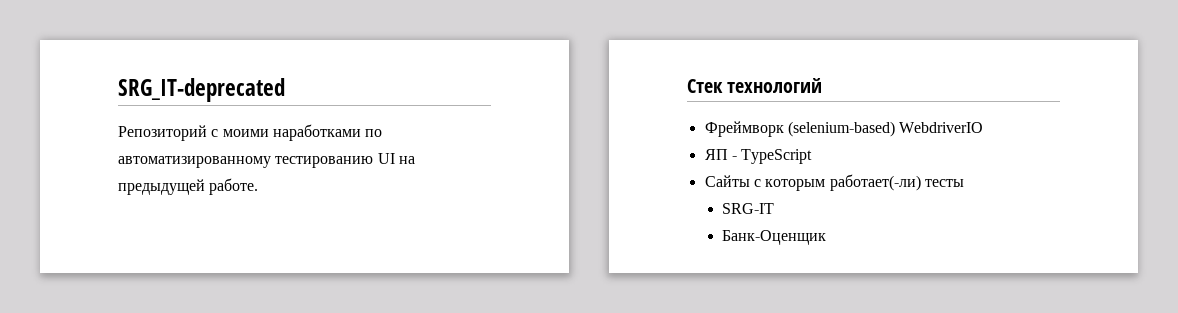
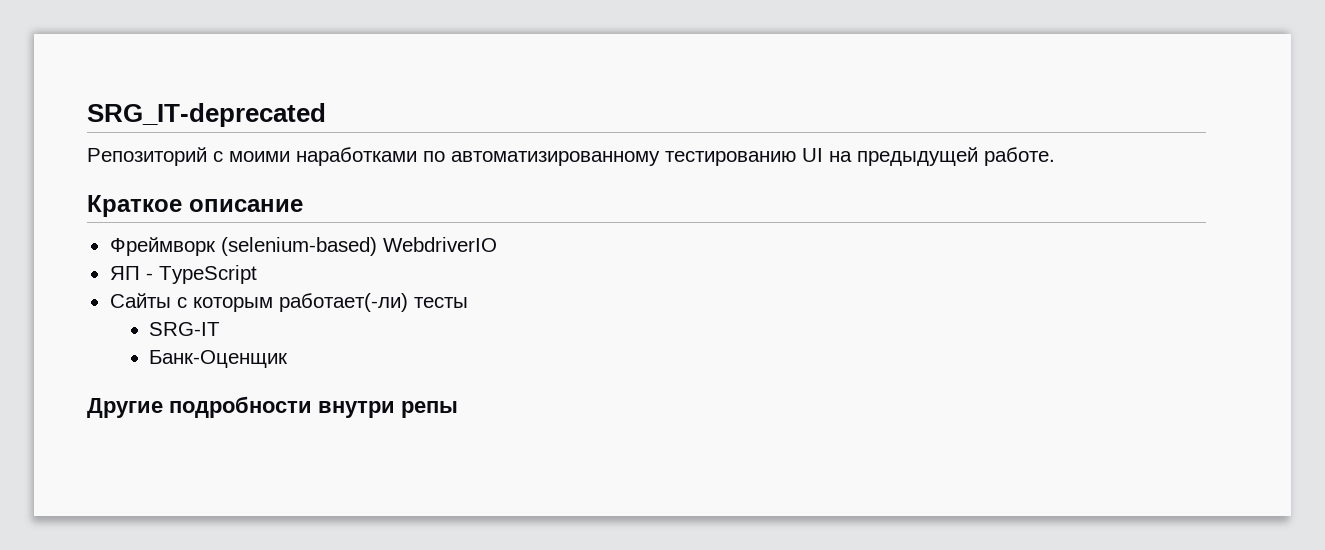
[687,78,823,93] Стек технологий -> [87,195,303,217] Краткое описание
(827, 237) none -> [87,396,458,418] // Другие подробности внутри репы

